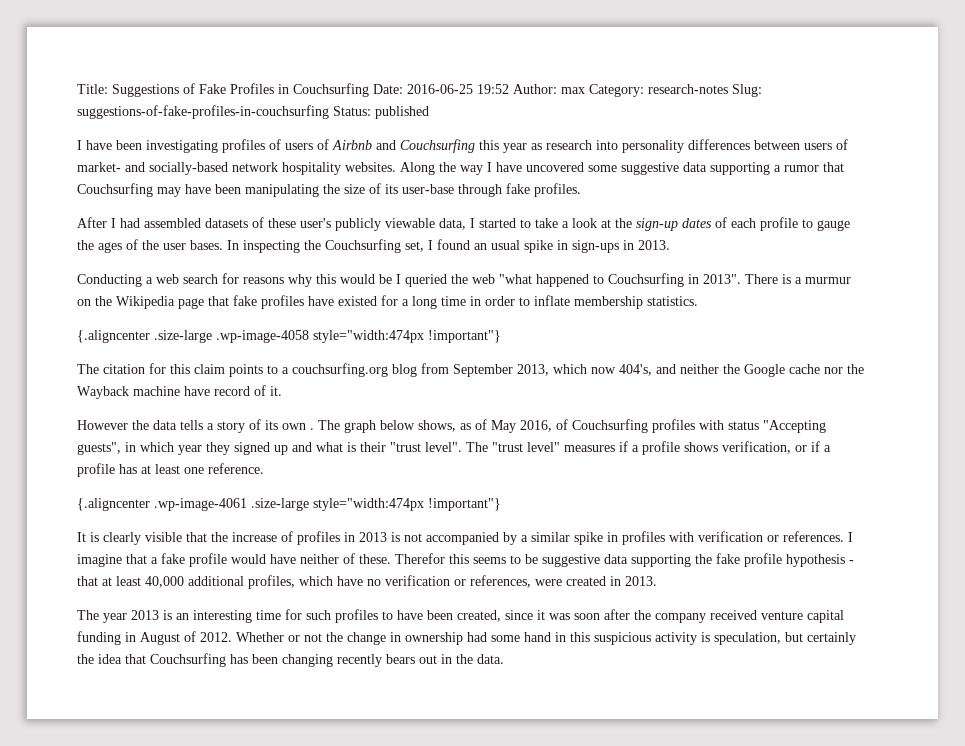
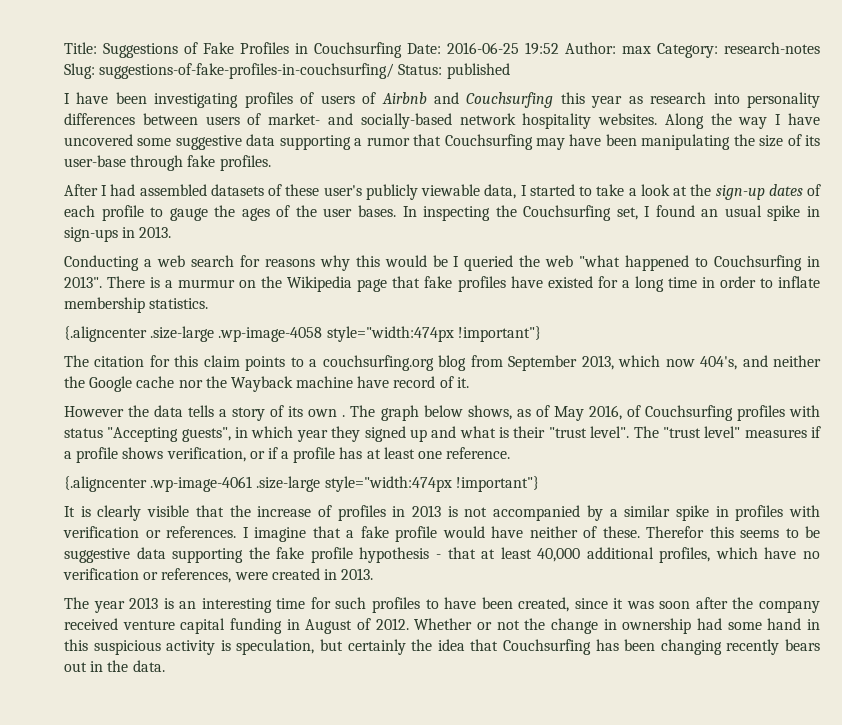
[77,105,329,119] suggestions-of-fake-profiles-in-couchsurfing -> [99,63,395,79] suggestions-of-fake-profiles-in-couchsurfing/

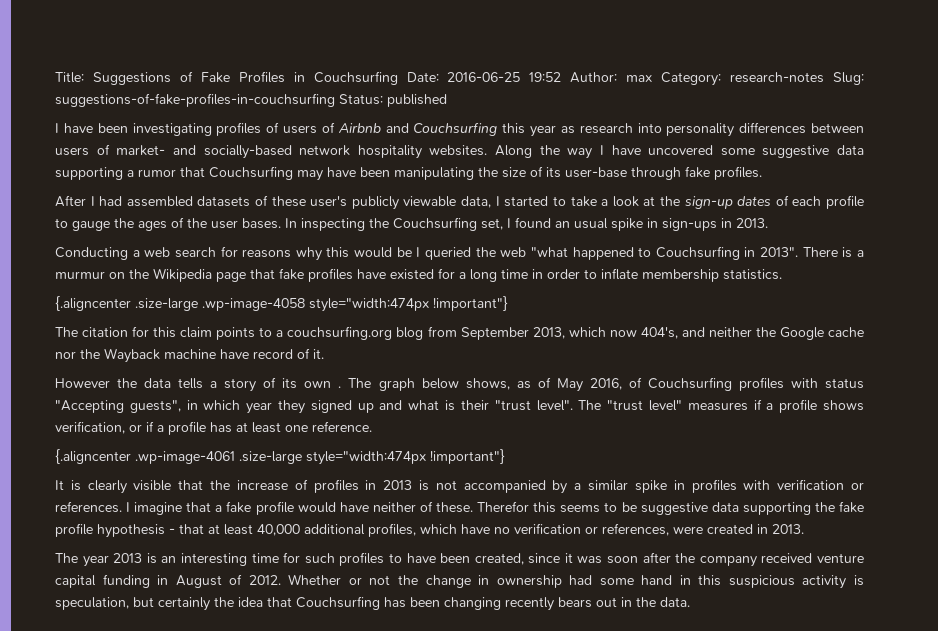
[99,63,395,79] suggestions-of-fake-profiles-in-couchsurfing/ -> [55,93,335,107] suggestions-of-fake-profiles-in-couchsurfing

